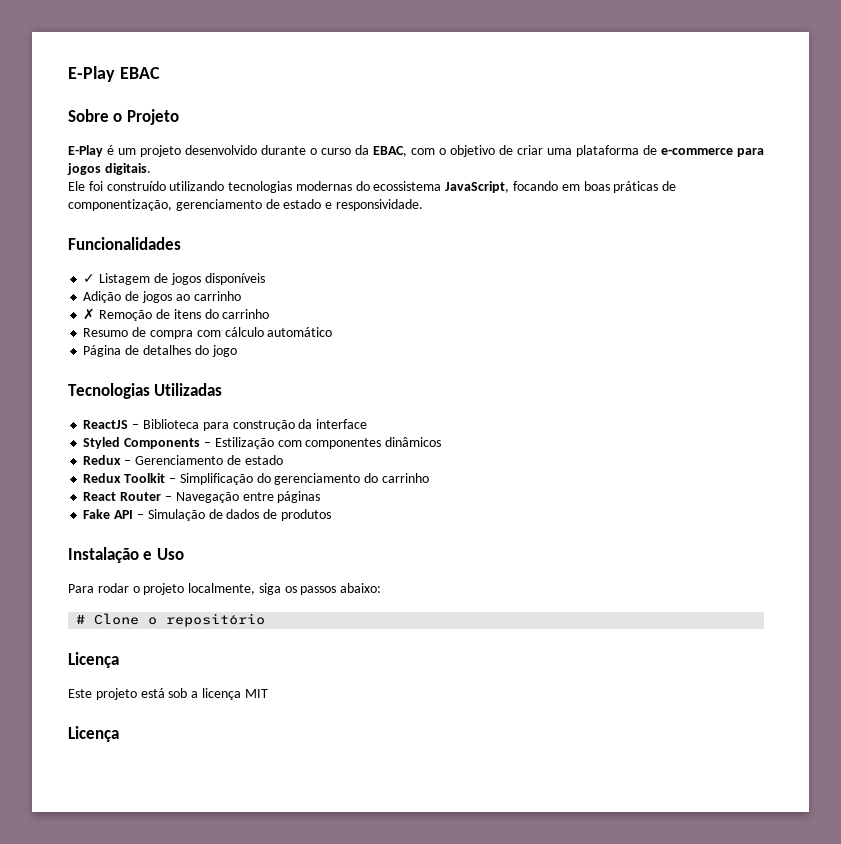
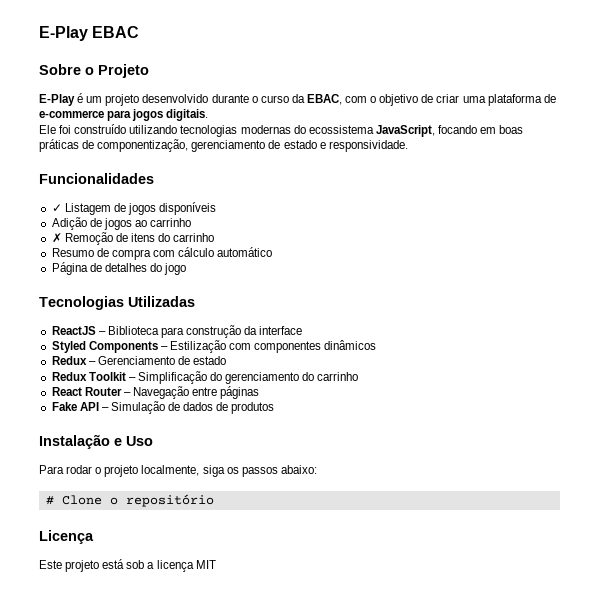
[68,726,119,742] // Licença -> (216, 564) none

